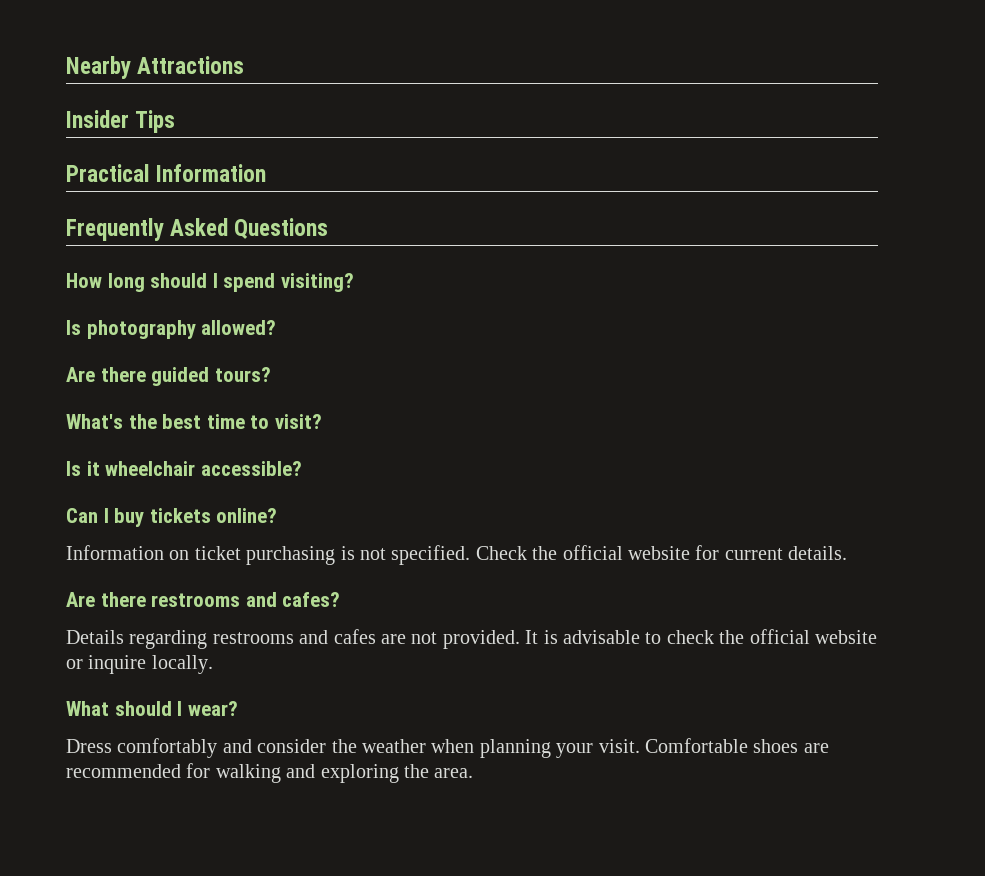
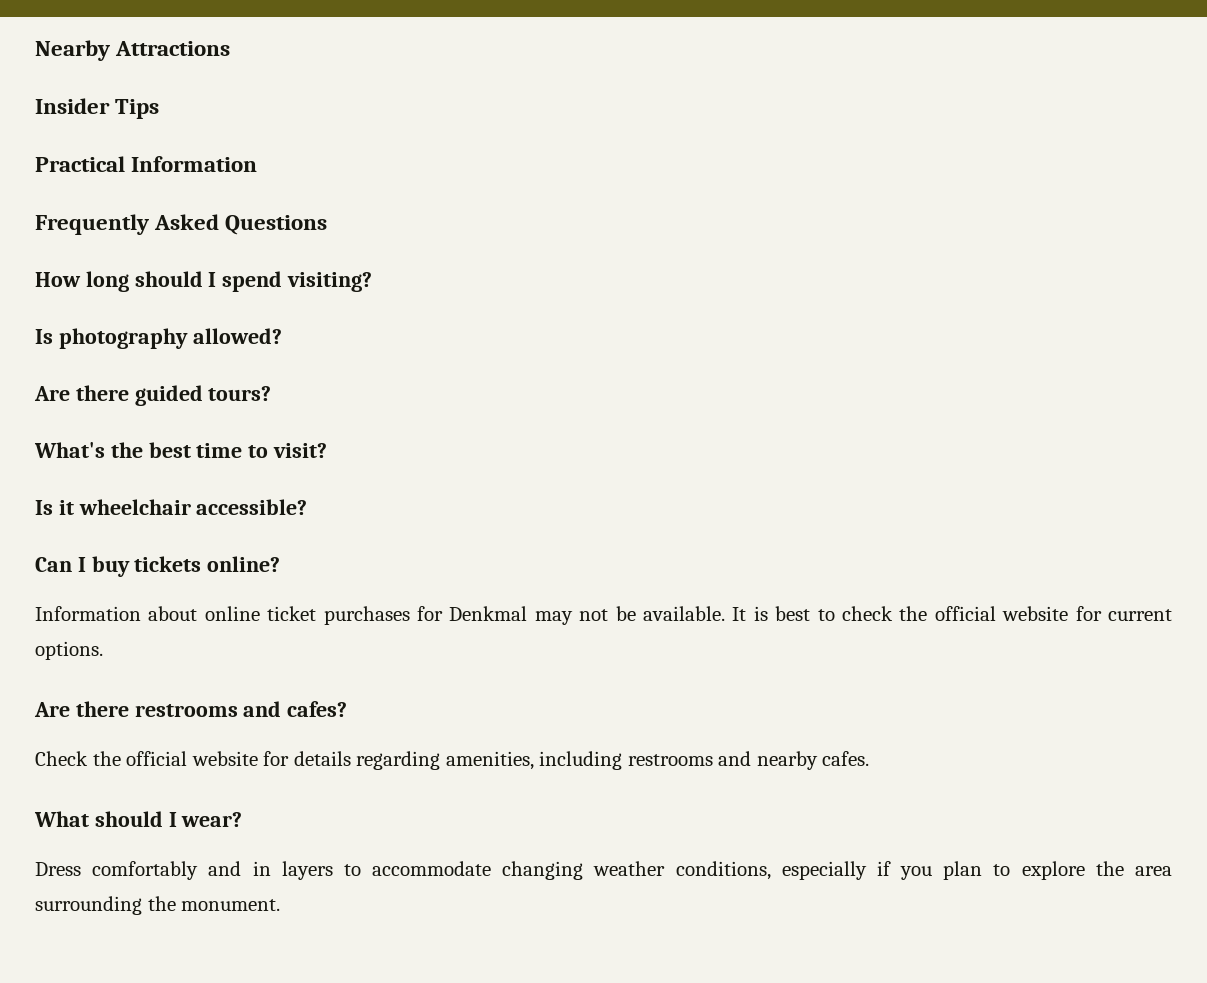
[169,545,527,565] on ticket purchasing is not specified. Check -> [148,606,893,625] about online ticket purchases for Denkmal may not be available. It is best to check
[788,546,848,560] details. -> [35,641,103,660] options.
[66,629,877,649] [66,655,213,674] Details regarding restrooms and cafes are not provided. It is advisable to check the official website or inquire locally. -> [35,751,870,770] Check the official website for details regarding amenities, including restrooms and nearby cafes.
[257,738,829,758] [66,763,474,783] consider the weather when planning your visit. Comfortable shoes are recommended for walking and exploring the area. -> [252,861,1172,880] [35,896,281,915] in layers to accommodate changing weather conditions, especially if you plan to explore the area surrounding the monument.

